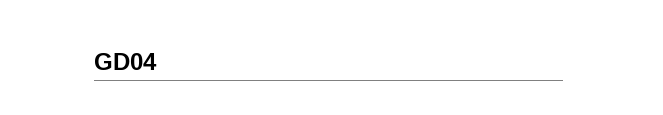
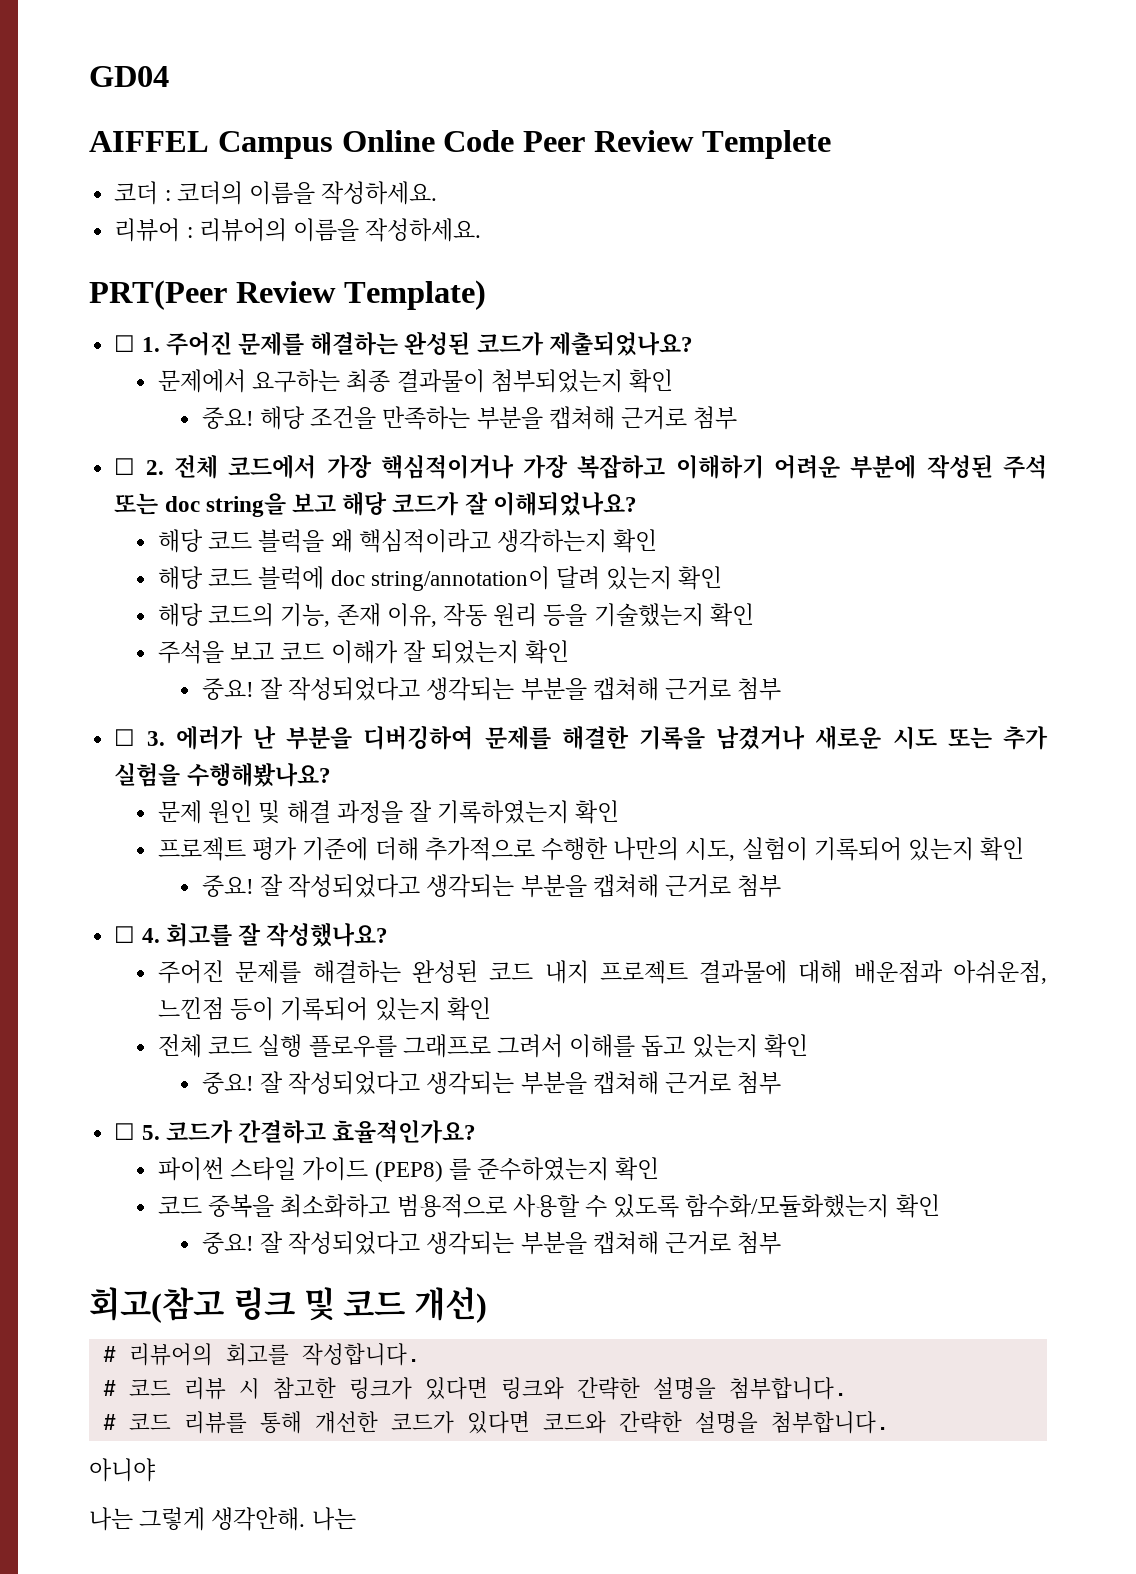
(157, 61) none -> [89,130,831,159] [114,181,438,205] [114,218,482,242] [89,280,486,310] [114,331,693,356] [157,369,674,393] [201,406,738,430] [114,455,1047,479] [114,492,637,517] [157,529,658,553] [157,566,723,591] [157,603,754,627] [157,640,570,664] [201,677,782,701] [114,726,1049,750] [114,763,331,787] [157,800,620,824] [157,837,1025,861] [201,874,782,898] [114,923,389,947] [157,960,1047,984] [157,997,491,1021] [157,1034,808,1058] [201,1071,782,1095] [114,1120,477,1144] [157,1157,660,1182] [157,1194,940,1218] [201,1231,782,1255] [89,1287,488,1323] [102,1343,420,1366] [102,1377,847,1400] [102,1411,889,1434] [89,1458,156,1482] [89,1507,356,1531] // AIFFEL Campus Online Code Peer Review Templete // 코더 : 코더의 이름을 작성하세요. // 리뷰어 : 리뷰어의 이름을 작성하세요. // PRT(Peer Review Template) // ☐ 1. 주어진 문제를 해결하는 완성된 코드가 제출되었나요? // 문제에서 요구하는 최종 결과물이 첨부되었는지 확인 // 중요! 해당 조건을 만족하는 부분을 캡쳐해 근거로 첨부 // ☐ 2. 전체 코드에서 가장 핵심적이거나 가장 복잡하고 이해하기 어려운 부분에 작성된 주석 또는 doc string을 보고 해당 코드가 잘 이해되었나요? // 해당 코드 블럭을 왜 핵심적이라고 생각하는지 확인 // 해당 코드 블럭에 doc string/annotation이 달려 있는지 확인 // 해당 코드의 기능, 존재 이유, 작동 원리 등을 기술했는지 확인 // 주석을 보고 코드 이해가 잘 되었는지 확인 // 중요! 잘 작성되었다고 생각되는 부분을 캡쳐해 근거로 첨부 // ☐ 3. 에러가 난 부분을 디버깅하여 문제를 해결한 기록을 남겼거나 새로운 시도 또는 추가 실험을 수행해봤나요? // 문제 원인 및 해결 과정을 잘 기록하였는지 확인 // 프로젝트 평가 기준에 더해 추가적으로 수행한 나만의 시도, 실험이 기록되어 있는지 확인 // 중요! 잘 작성되었다고 생각되는 부분을 캡쳐해 근거로 첨부 // ☐ 4. 회고를 잘 작성했나요? // 주어진 문제를 해결하는 완성된 코드 내지 프로젝트 결과물에 대해 배운점과 아쉬운점, 느낀점 등이 기록되어 있는지 확인 // 전체 코드 실행 플로우를 그래프로 그려서 이해를 돕고 있는지 확인 // 중요! 잘 작성되었다고 생각되는 부분을 캡쳐해 근거로 첨부 // ☐ 5. 코드가 간결하고 효율적인가요? // 파이썬 스타일 가이드 (PEP8) 를 준수하였는지 확인 // 코드 중복을 최소화하고 범용적으로 사용할 수 있도록 함수화/모듈화했는지 확인 // 중요! 잘 작성되었다고 생각되는 부분을 캡쳐해 근거로 첨부 // 회고(참고 링크 및 코드 개선) // # 리뷰어의 회고를 작성합니다. // # 코드 리뷰 시 참고한 링크가 있다면 링크와 간략한 설명을 첨부합니다. // # 코드 리뷰를 통해 개선한 코드가 있다면 코드와 간략한 설명을 첨부합니다. // 아니야 // 나는 그렇게 생각안해. 나는

